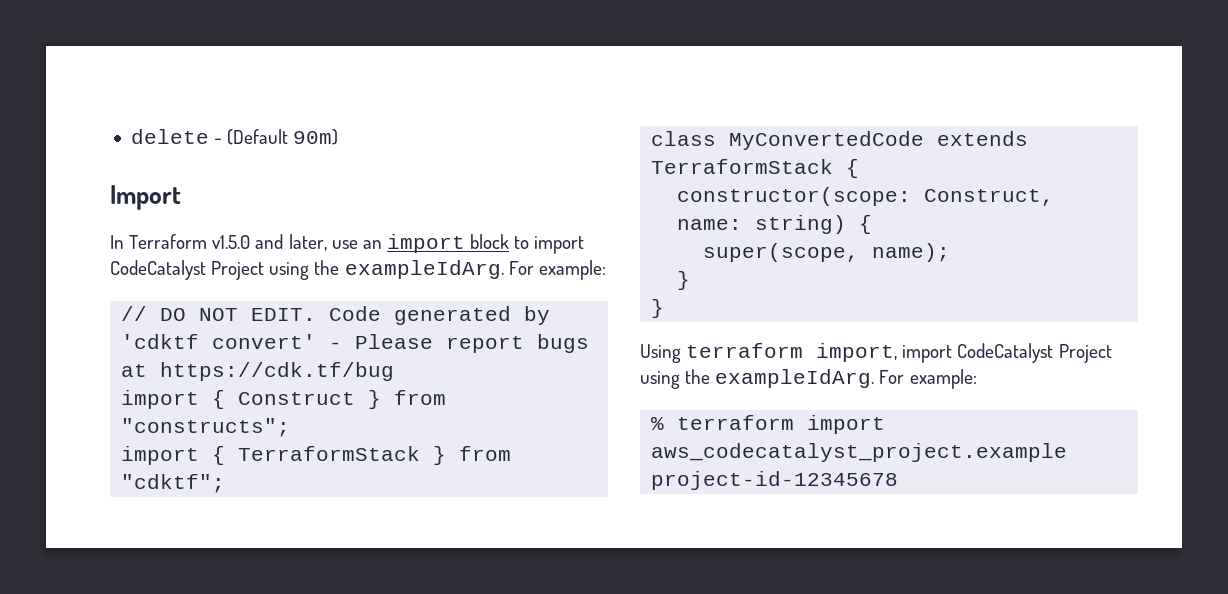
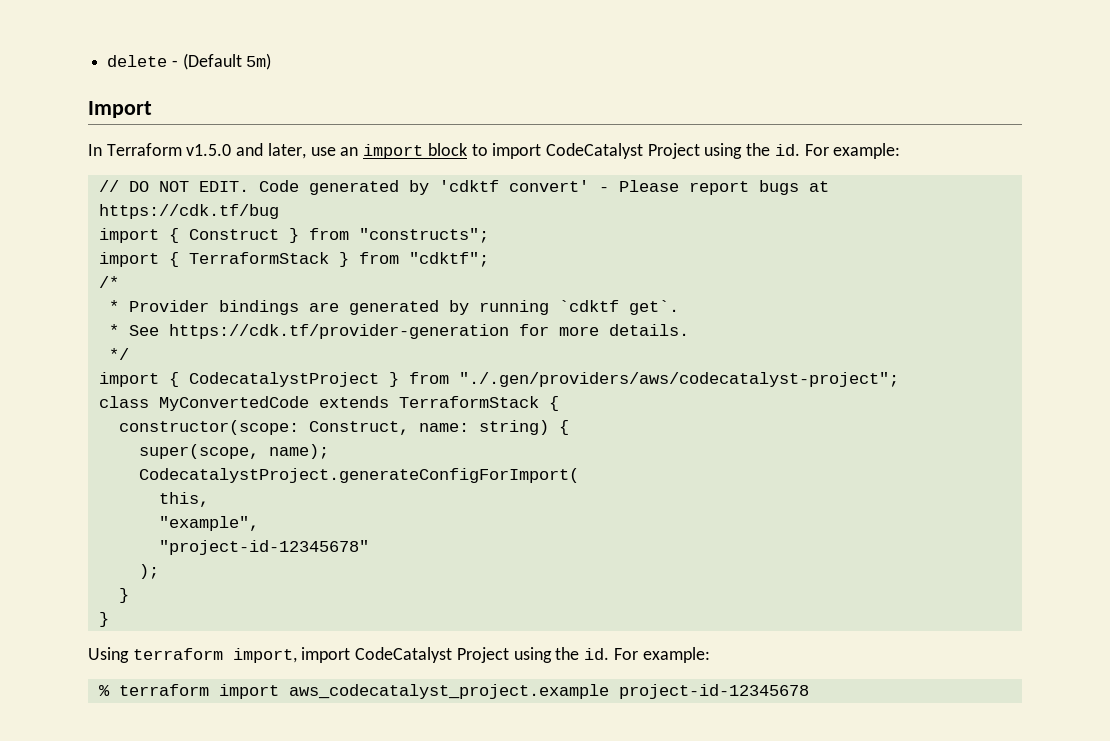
[293,129,339,145] 90m) -> [246,53,272,70] 5m)
[344,260,504,279] exampleIdArg. -> [774,144,800,156] id.
(226, 483) none -> [98,276,119,288] [108,300,679,315] [108,324,689,339] [108,348,129,360] [98,372,899,387] // /* // * Provider bindings are generated by running `cdktf get`. // * See https://cdk.tf/provider-generation for more details. // */ // import { CodecatalystProject } from "./.gen/providers/aws/codecatalyst-project";
(951, 252) none -> [138,468,579,483] [158,492,209,507] [158,516,259,531] [158,540,369,555] [138,564,159,579] // CodecatalystProject.generateConfigForImport( // this, // "example", // "project-id-12345678" // );
[715,369,875,388] exampleIdArg. -> [584,648,610,660] id.

